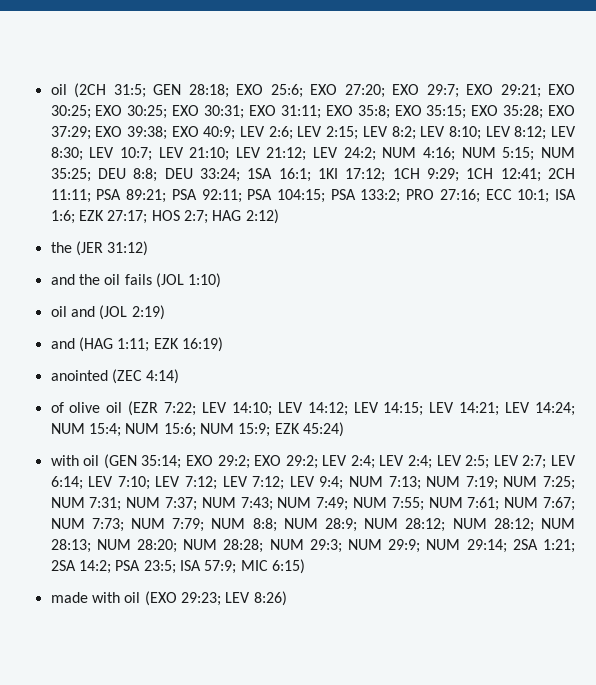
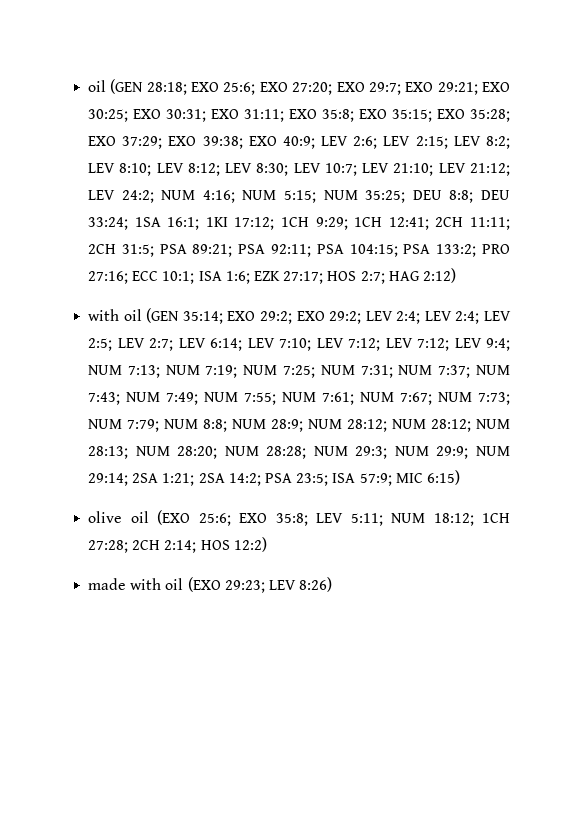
[50,83,182,98] oil (2CH 31:5; GEN -> [88,79,144,94] oil (GEN
[127,105,200,119] 30:25; EXO -> (162, 114) none
(91, 196) none -> [88,244,154,257] 2CH 31:5;
[50,241,149,256] [50,273,222,288] [50,305,165,320] [50,337,223,352] [50,369,180,384] [50,401,575,416] [50,422,344,437] // the (JER 31:12) // and the oil fails (JOL 1:10) // oil and (JOL 2:19) // and (HAG 1:11; EZK 16:19) // anointed (ZEC 4:14) // of olive oil (EZR 7:22; LEV 14:10; LEV 14:12; LEV 14:15; LEV 14:21; LEV 14:24; NUM 15:4; NUM 15:6; NUM 15:9; EZK 45:24) -> (456, 275) none
(305, 566) none -> [88,510,510,526] [88,537,267,553] // olive oil (EXO 25:6; EXO 35:8; LEV 5:11; NUM 18:12; 1CH 27:28; 2CH 2:14; HOS 12:2)

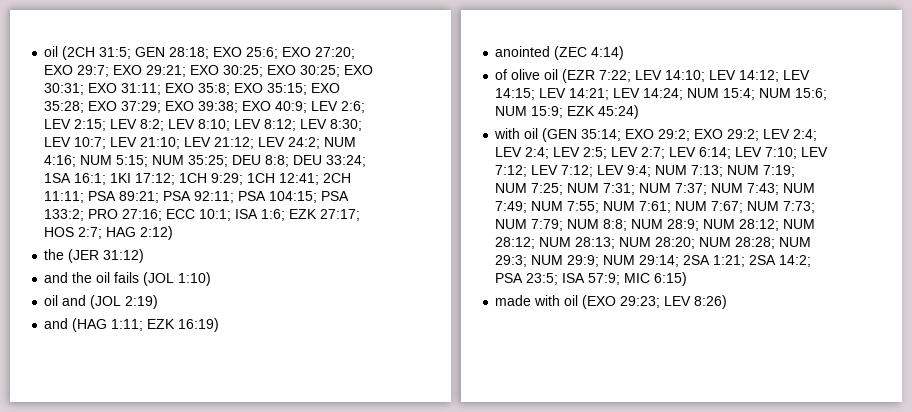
[88,79,144,94] oil (GEN -> [44,46,166,60] oil (2CH 31:5; GEN
(162, 114) none -> [300,65,374,77] 30:25; EXO
[88,244,154,257] 2CH 31:5; -> (85, 197) none
(456, 275) none -> [44,249,145,263] [44,272,212,286] [44,295,159,309] [44,318,220,332] [495,46,625,60] [495,69,811,83] [495,88,828,100] [495,105,640,119] // the (JER 31:12) // and the oil fails (JOL 1:10) // oil and (JOL 2:19) // and (HAG 1:11; EZK 16:19) // anointed (ZEC 4:14) // of olive oil (EZR 7:22; LEV 14:10; LEV 14:12; LEV 14:15; LEV 14:21; LEV 14:24; NUM 15:4; NUM 15:6; NUM 15:9; EZK 45:24)
[88,510,510,526] [88,537,267,553] // olive oil (EXO 25:6; EXO 35:8; LEV 5:11; NUM 18:12; 1CH 27:28; 2CH 2:14; HOS 12:2) -> (688, 279) none

